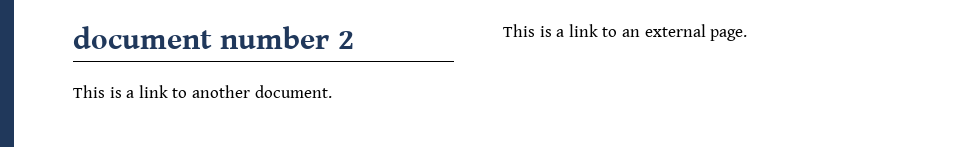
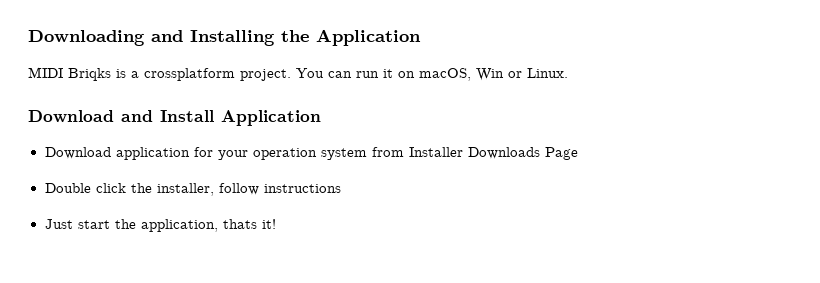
[73,26,354,49] [73,85,332,98] [503,24,748,41] document number 2 // This is a link to another document. // This is a link to an external page. -> [28,29,421,46] [28,67,568,81] [28,110,321,126] [44,147,578,160] [44,183,341,196] [44,219,276,232] Downloading and Installing the Application // MIDI Briqks is a crossplatform project. You can run it on macOS, Win or Linux. // Download and Install Application // Download application for your operation system from Installer Downloads Page // Double click the installer, follow instructions // Just start the application, thats it!

